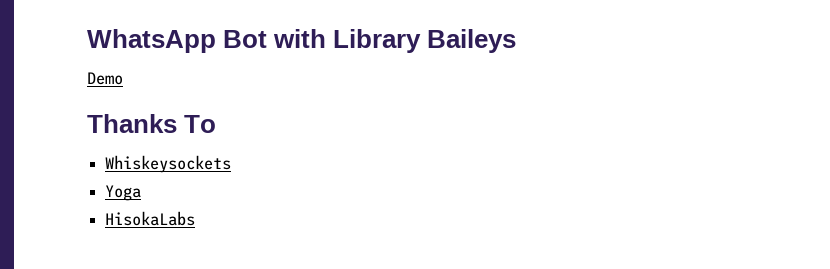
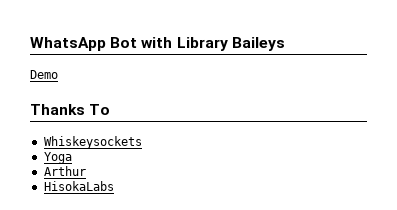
(142, 193) none -> [43,166,86,176] // Arthur

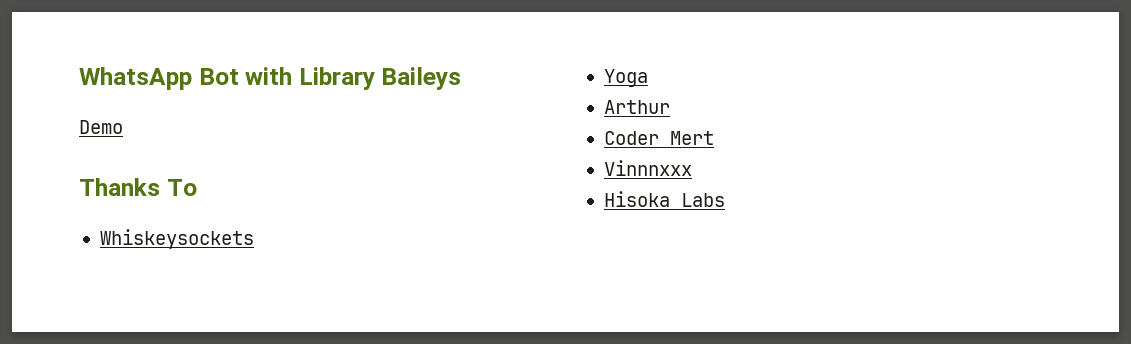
[43,181,114,191] HisokaLabs -> [604,131,715,145] [604,160,693,176] [604,191,726,207] Coder Mert // Vinnnxxx // Hisoka Labs

